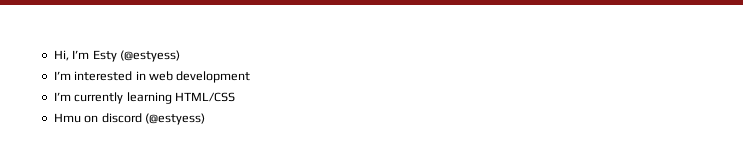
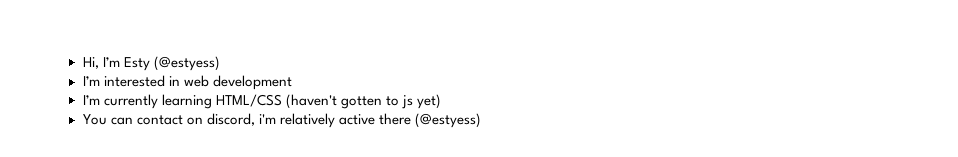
[53,113,142,123] // Hmu on discord -> [285,94,441,109] [82,113,411,128] (haven't gotten to js yet) // You can contact on discord, i'm relatively active there

